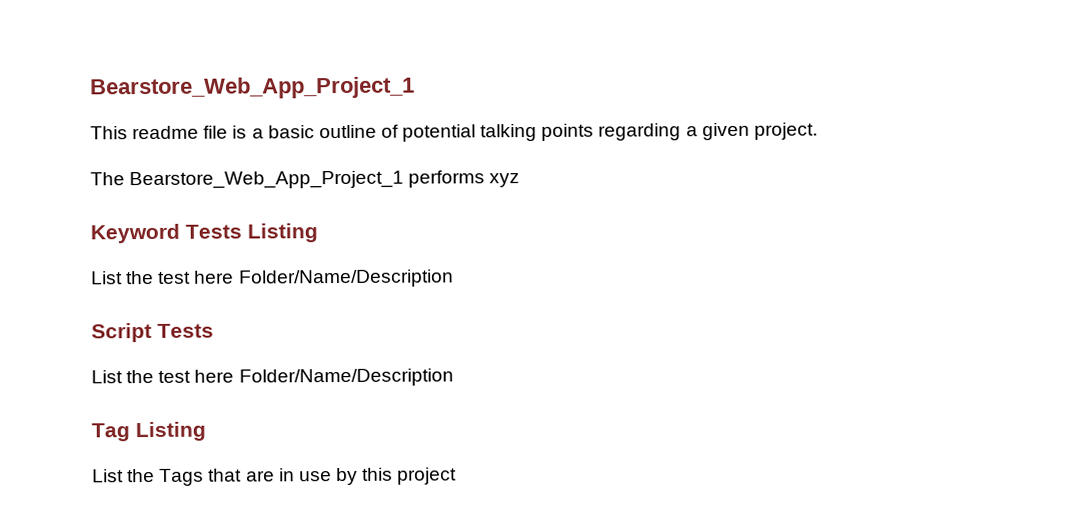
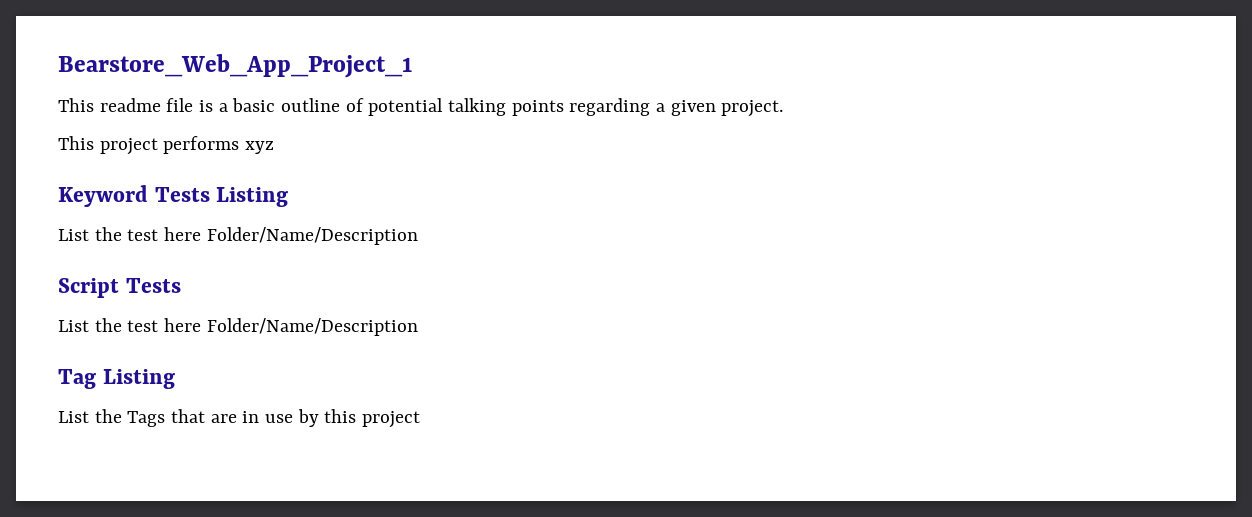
[90,170,405,190] The Bearstore_Web_App_Project_1 -> [58,136,158,155] This project

